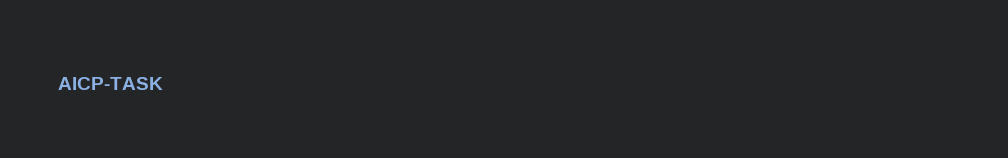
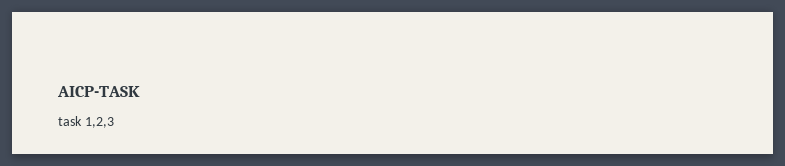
(163, 83) none -> [58,116,114,128] // task 1,2,3

